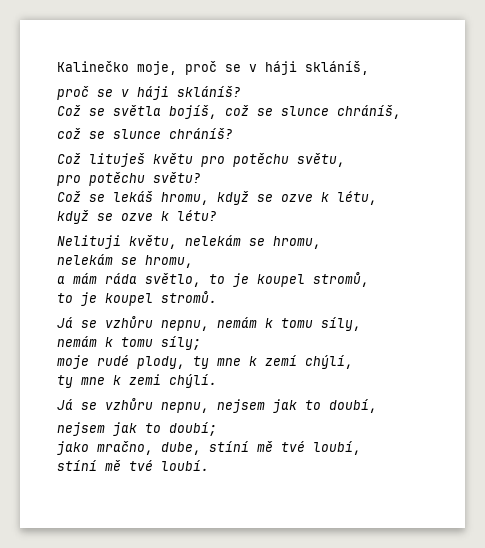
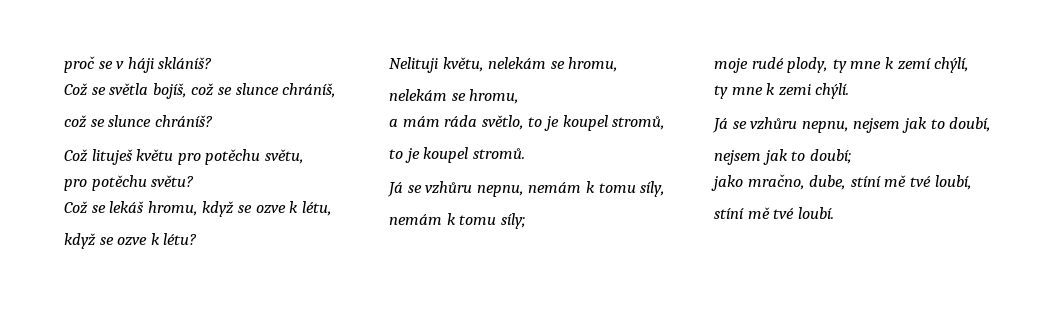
[57,61,369,75] Kalinečko moje, proč se v háji skláníš, // -> (64, 64) none

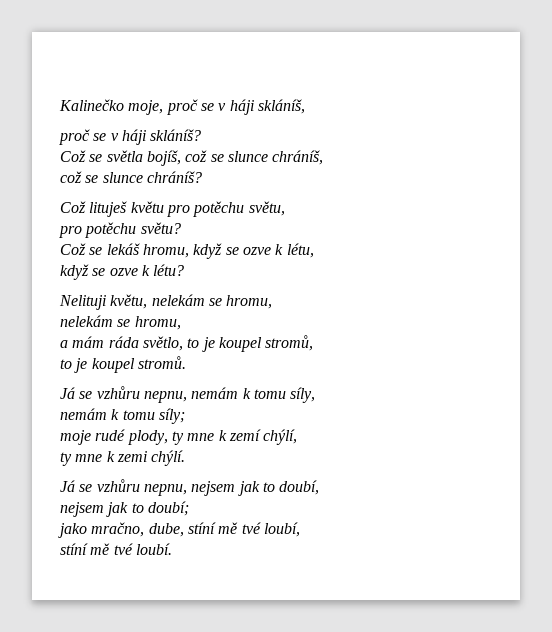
(64, 64) none -> [59,99,305,115] Kalinečko moje, proč se v háji skláníš, //

